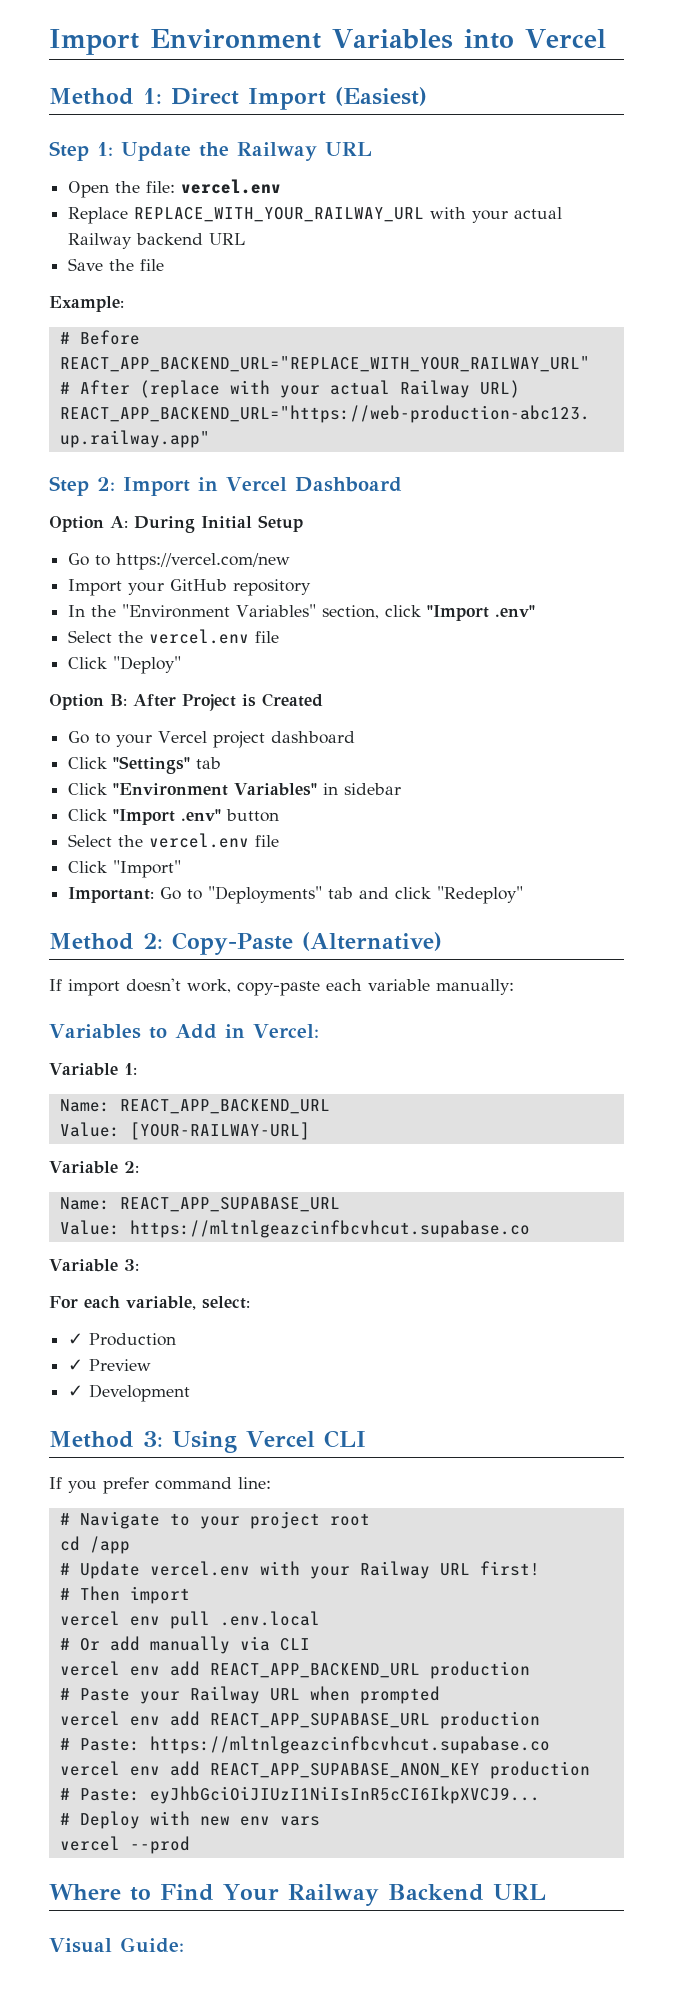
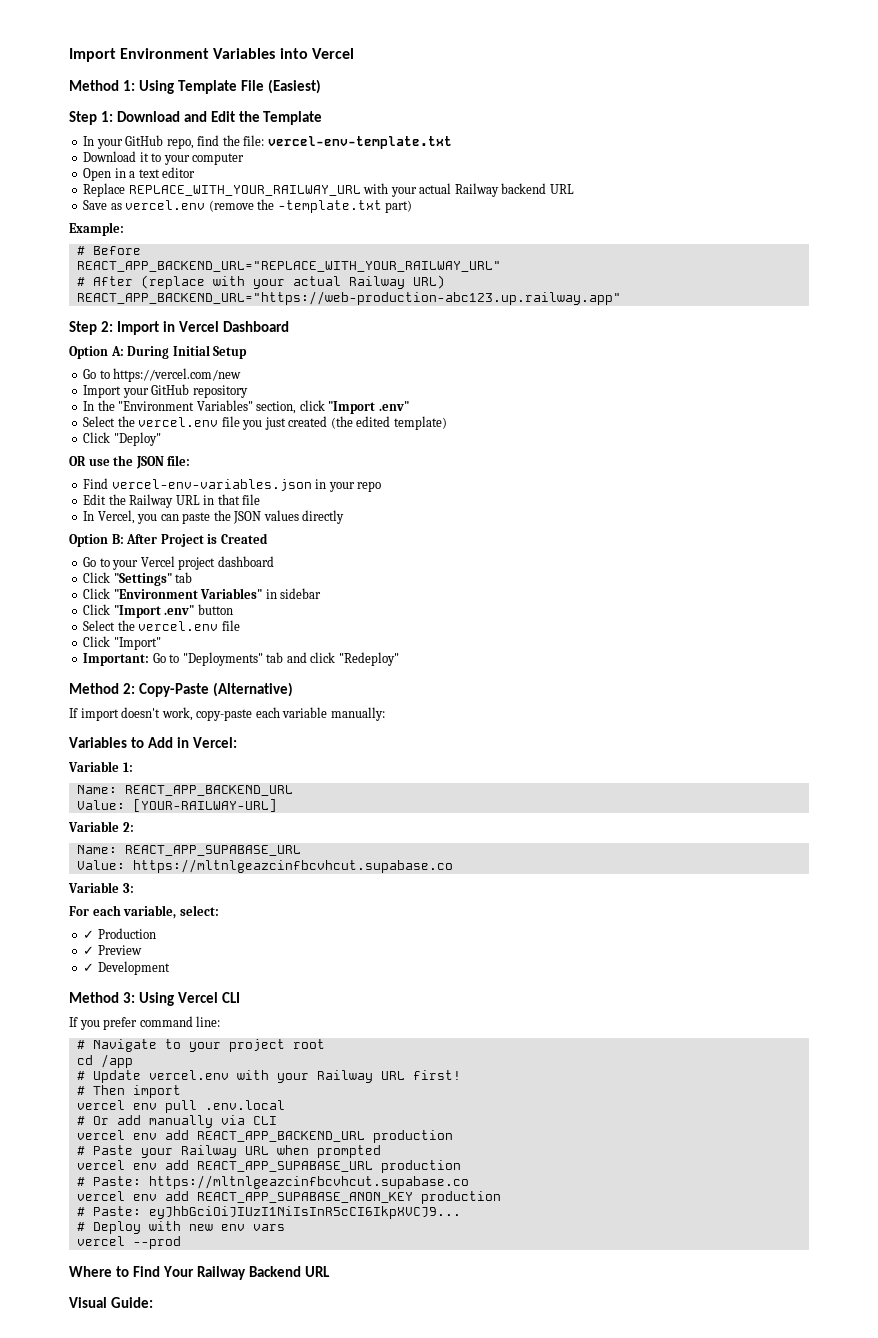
[171,88,326,110] Direct Import -> [139,80,265,94] Using Template File
[121,142,372,161] [68,179,282,198] Update the Railway URL // Open the file: vercel.env -> [116,111,323,125] [83,135,452,149] [83,151,245,165] [83,167,196,181] Download and Edit the Template // In your GitHub repo, find the file: vercel-env-template.txt // Download it to your computer // Open in a text editor
[109,259,165,271] the file -> [110,199,413,213] as vercel.env (remove the -template.txt part)
[68,656,182,674] // Click "Deploy" -> [242,416,447,430] [83,432,161,446] [69,455,191,469] [83,478,382,492] [83,494,261,508] [83,510,345,524] you just created (the edited template) // Click "Deploy" // OR use the JSON file: // Find vercel-env-variables.json in your repo // Edit the Railway URL in that file // In Vercel, you can paste the JSON values directly

